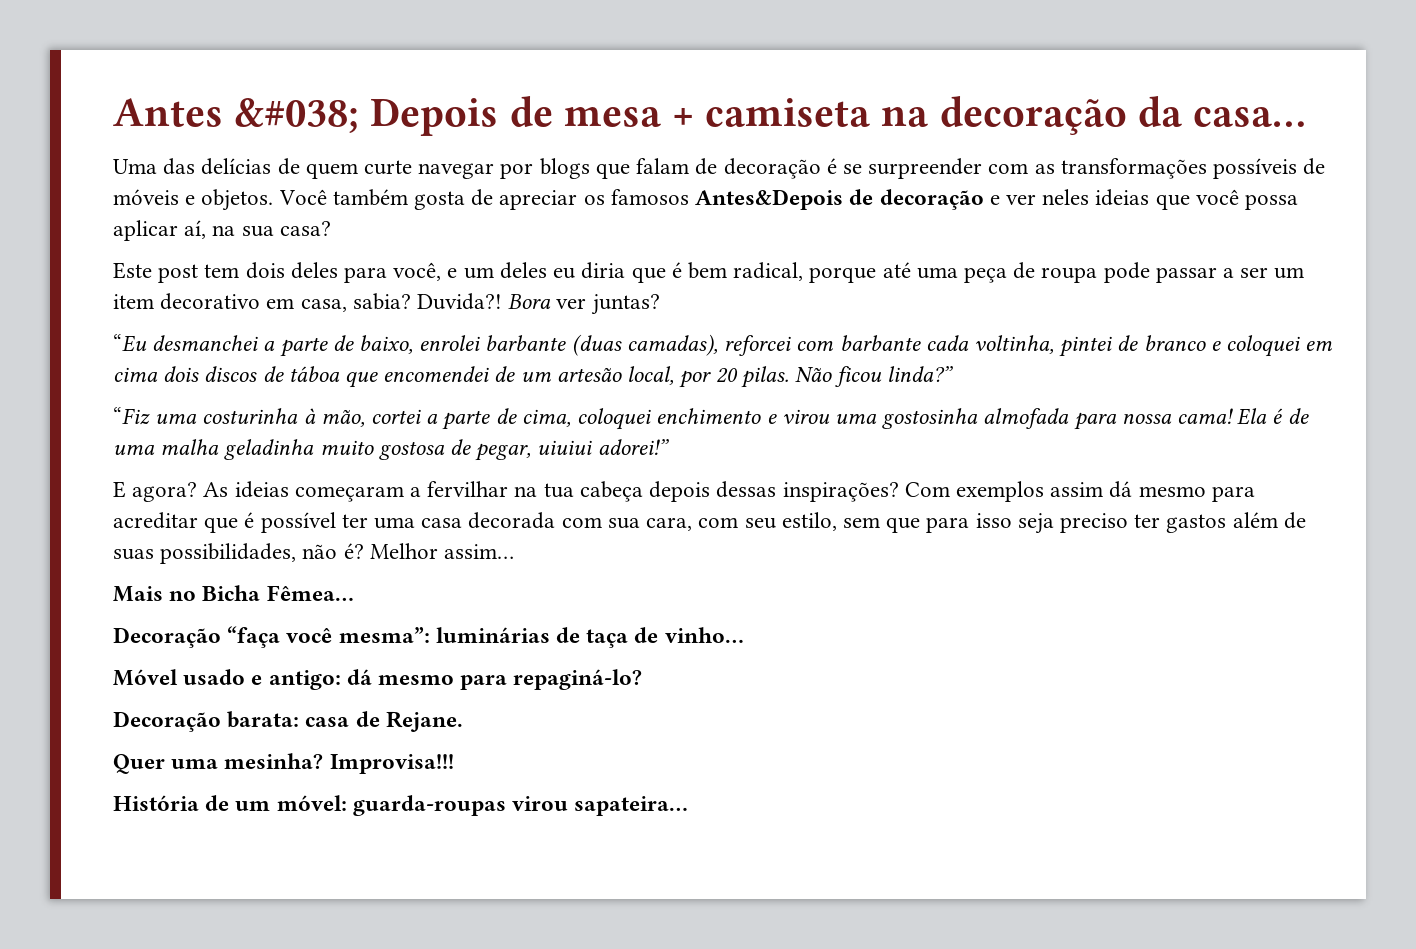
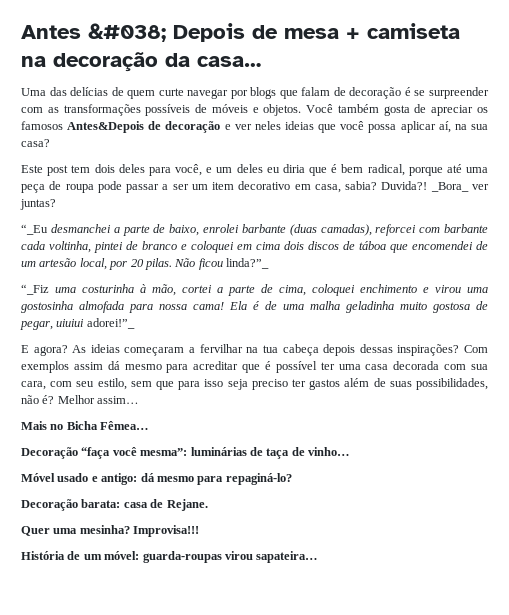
[508,294,552,309] Bora -> [430,182,469,192] _Bora_
[113,334,147,352] “Eu -> [21,224,48,235] “_Eu
[887,366,954,382] [113,407,150,425] linda?” // “Fiz -> [226,258,269,269] [21,284,49,295] linda?”_ // “_Fiz
[597,439,669,455] adorei!” -> [86,318,135,329] adorei!”_

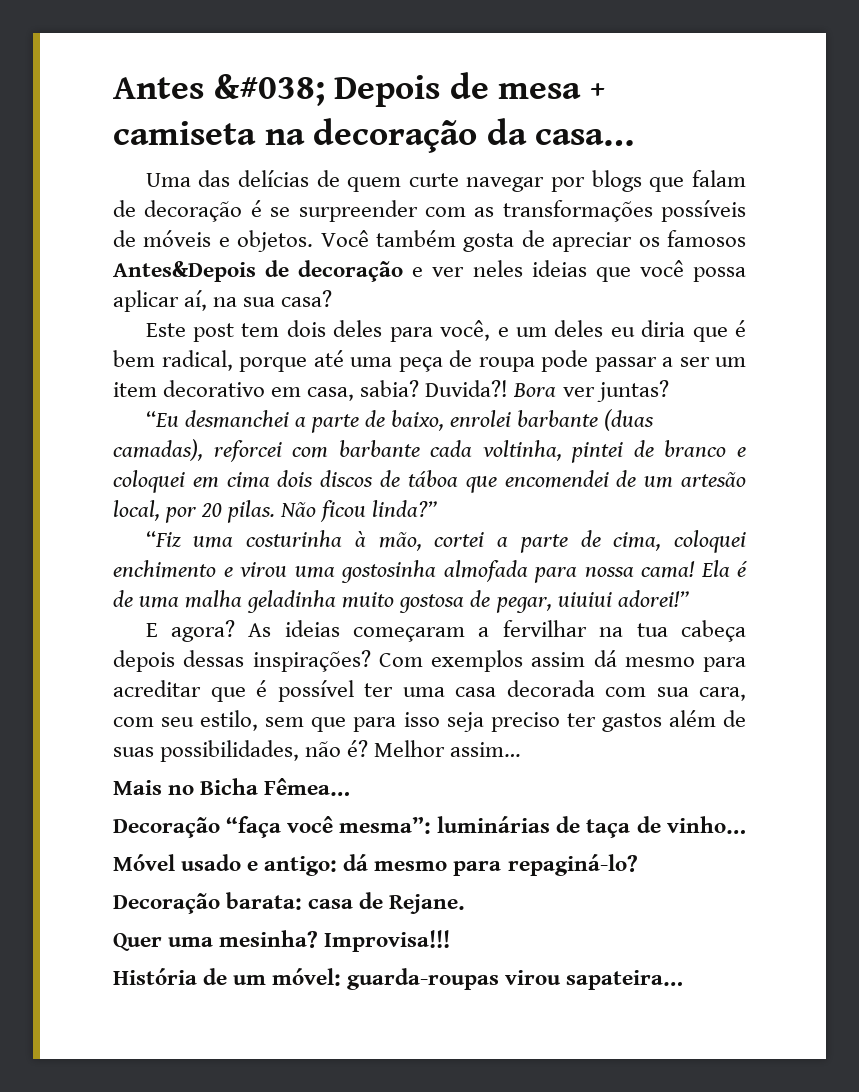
[430,182,469,192] _Bora_ -> [513,383,557,397] Bora
[21,224,48,235] “_Eu -> [145,411,179,427] “Eu
[226,258,269,269] [21,284,49,295] linda?”_ // “_Fiz -> [372,500,438,517] [145,531,181,547] linda?” // “Fiz
[86,318,135,329] adorei!”_ -> [617,590,689,607] adorei!”

